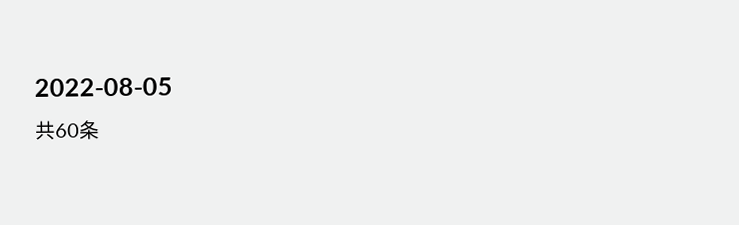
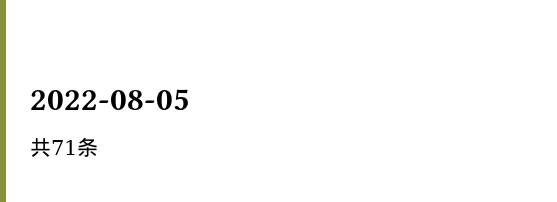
[55,123,80,138] 60 -> [51,140,77,155] 71

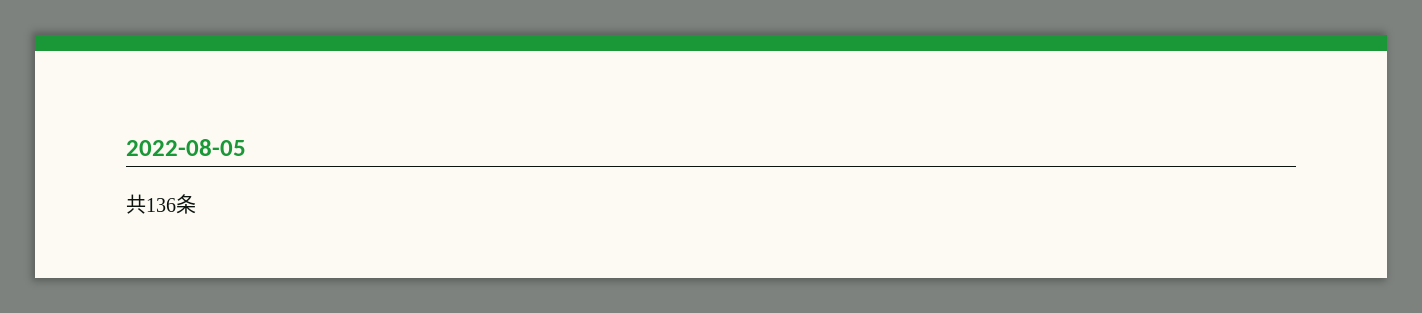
[51,140,77,155] 71 -> [146,198,176,212] 136

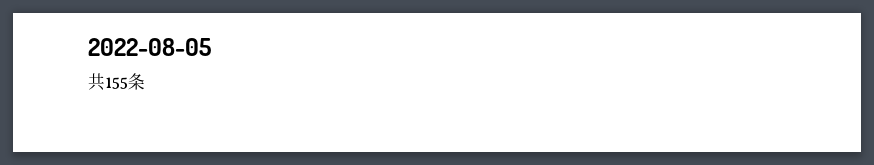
[146,198,176,212] 136 -> [105,77,128,89] 155

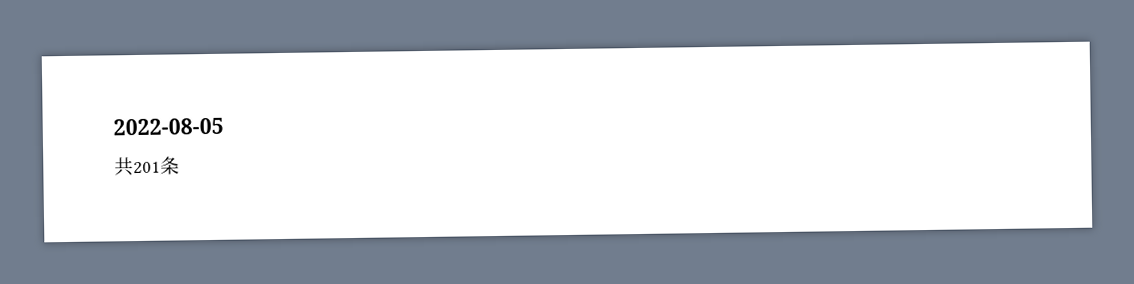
[105,77,128,89] 155 -> [133,161,161,175] 201

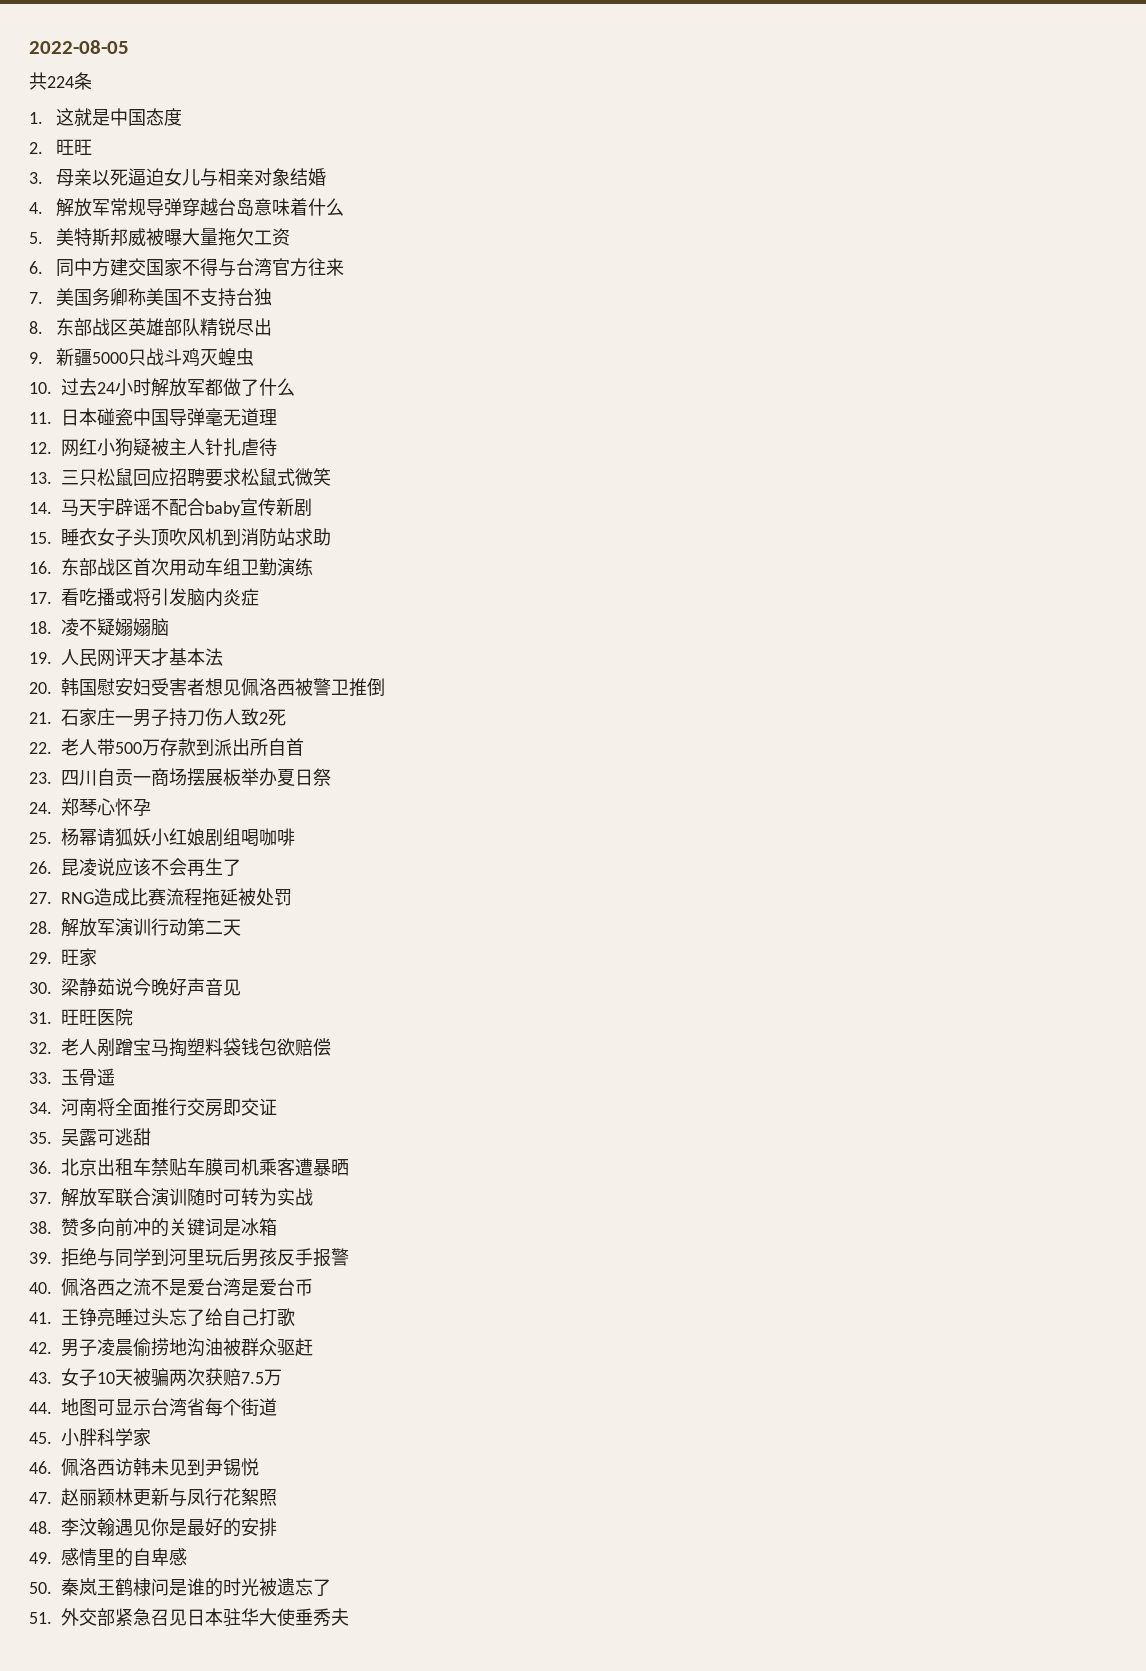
[133,161,161,175] 201 -> [47,76,74,88] 224
(180, 165) none -> [29,108,183,126] [29,139,93,155] [29,168,327,187] [29,198,345,217] [29,228,291,246] [29,258,345,277] [29,288,273,307] [29,318,273,336] [29,348,255,367] [29,378,295,397] [29,408,277,426] [29,438,277,457] [29,468,331,487] [29,498,312,517] [29,528,331,547] [29,558,313,576] [29,588,259,607] [29,618,169,637] [29,648,223,667] [29,678,385,697] [29,708,286,727] [29,738,304,756] [29,768,331,786] [29,798,151,816] [29,828,295,847] [29,858,241,877] [29,888,292,906] [29,918,241,937] [29,948,97,967] [29,978,241,996] [29,1008,133,1026] [29,1038,331,1057] [29,1068,115,1086] [29,1098,277,1117] [29,1128,151,1146] [29,1158,349,1176] [29,1188,313,1207] [29,1218,277,1237] [29,1248,349,1267] [29,1278,313,1297] [29,1308,295,1327] [29,1338,313,1357] [29,1368,282,1387] [29,1398,277,1417] [29,1428,151,1447] [29,1458,259,1477] [29,1488,277,1507] [29,1518,277,1537] [29,1548,187,1567] [29,1578,331,1597] [29,1608,349,1627] // 1.这就是中国态度 // 2.旺旺 // 3.母亲以死逼迫女儿与相亲对象结婚 // 4.解放军常规导弹穿越台岛意味着什么 // 5.美特斯邦威被曝大量拖欠工资 // 6.同中方建交国家不得与台湾官方往来 // 7.美国务卿称美国不支持台独 // 8.东部战区英雄部队精锐尽出 // 9.新疆5000只战斗鸡灭蝗虫 // 10.过去24小时解放军都做了什么 // 11.日本碰瓷中国导弹毫无道理 // 12.网红小狗疑被主人针扎虐待 // 13.三只松鼠回应招聘要求松鼠式微笑 // 14.马天宇辟谣不配合baby宣传新剧 // 15.睡衣女子头顶吹风机到消防站求助 // 16.东部战区首次用动车组卫勤演练 // 17.看吃播或将引发脑内炎症 // 18.凌不疑嫋嫋脑 // 19.人民网评天才基本法 // 20.韩国慰安妇受害者想见佩洛西被警卫推倒 // 21.石家庄一男子持刀伤人致2死 // 22.老人带500万存款到派出所自首 // 23.四川自贡一商场摆展板举办夏日祭 // 24.郑琴心怀孕 // 25.杨幂请狐妖小红娘剧组喝咖啡 // 26.昆凌说应该不会再生了 // 27. RNG造成比赛流程拖延被处罚 // 28.解放军演训行动第二天 // 29.旺家 // 30.梁静茹说今晚好声音见 // 31.旺旺医院 // 32.老人剐蹭宝马掏塑料袋钱包欲赔偿 // 33.玉骨遥 // 34.河南将全面推行交房即交证 // 35.吴露可逃甜 // 36.北京出租车禁贴车膜司机乘客遭暴晒 // 37.解放军联合演训随时可转为实战 // 38.赞多向前冲的关键词是冰箱 // 39.拒绝与同学到河里玩后男孩反手报警 // 40.佩洛西之流不是爱台湾是爱台币 // 41.王铮亮睡过头忘了给自己打歌 // 42.男子凌晨偷捞地沟油被群众驱赶 // 43.女子10天被骗两次获赔7.5万 // 44.地图可显示台湾省每个街道 // 45.小胖科学家 // 46.佩洛西访韩未见到尹锡悦 // 47.赵丽颖林更新与凤行花絮照 // 48.李汶翰遇见你是最好的安排 // 49.感情里的自卑感 // 50.秦岚王鹤棣问是谁的时光被遗忘了 // 51.外交部紧急召见日本驻华大使垂秀夫

